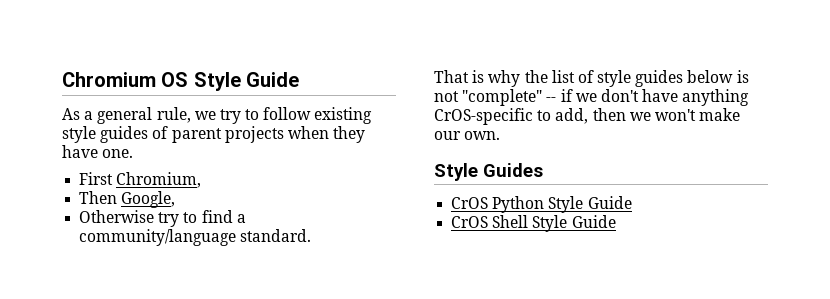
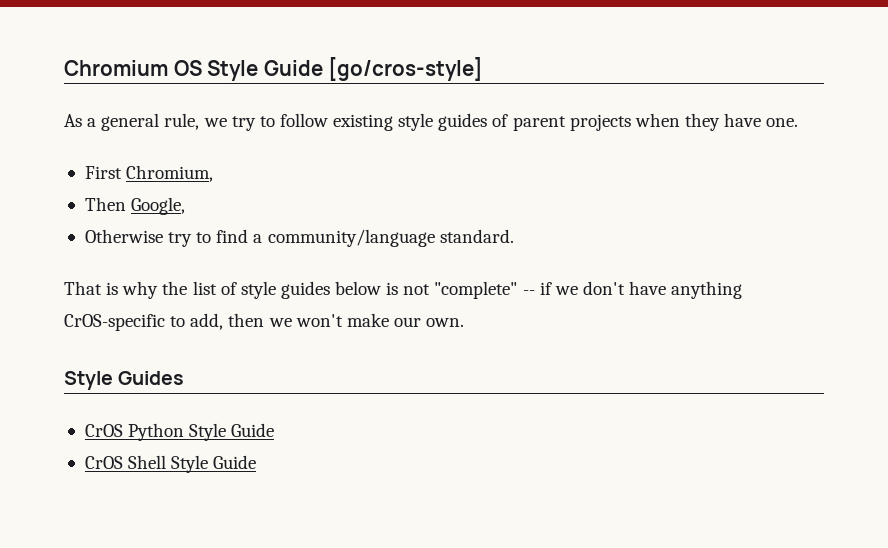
(300, 79) none -> [328,57,484,81] [go/cros-style]

